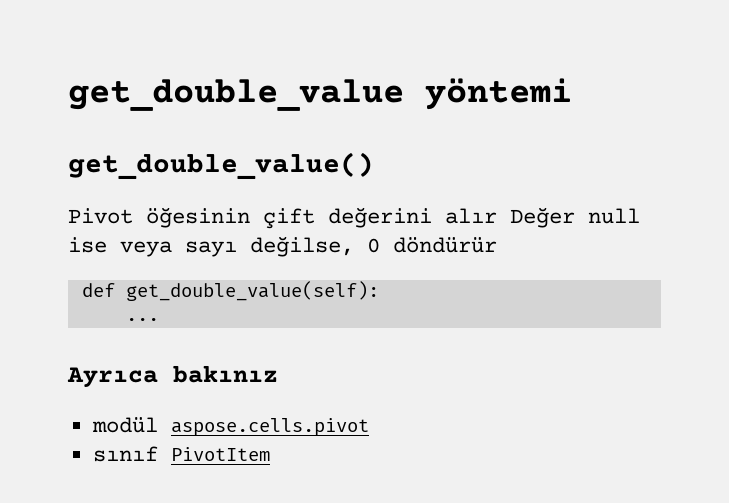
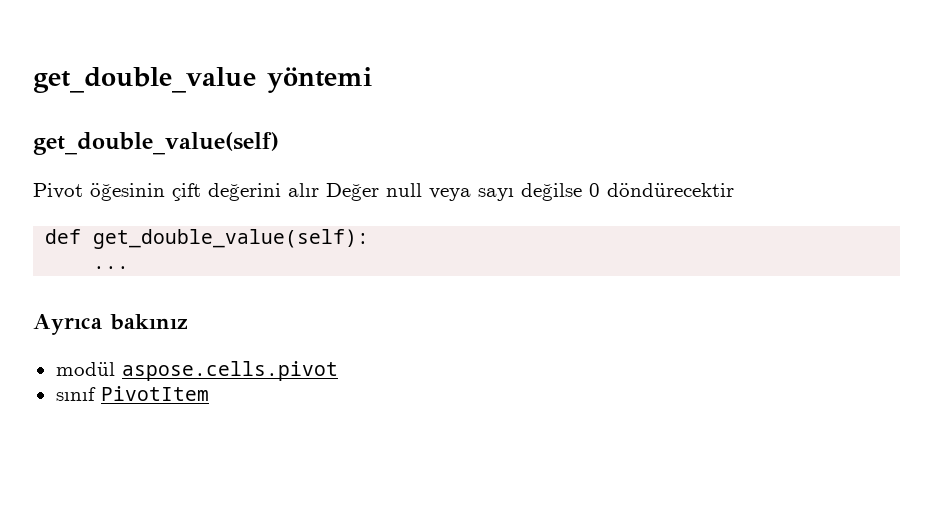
[68,152,374,180] get_double_value() -> [33,132,279,155] get_double_value(self)
[68,237,107,253] ise -> (422, 190) none
[250,236,497,257] değilse, 0 döndürür -> [521,183,734,201] değilse 0 döndürecektir

